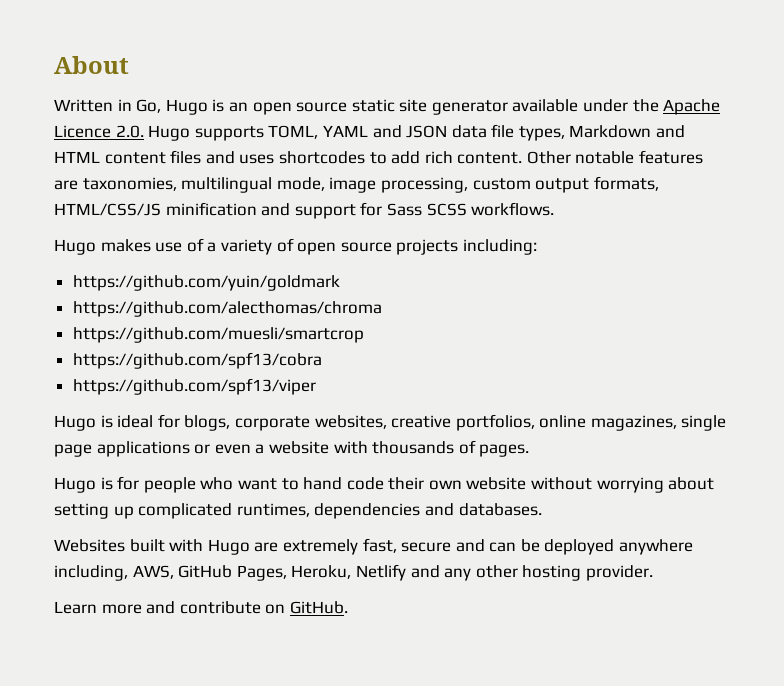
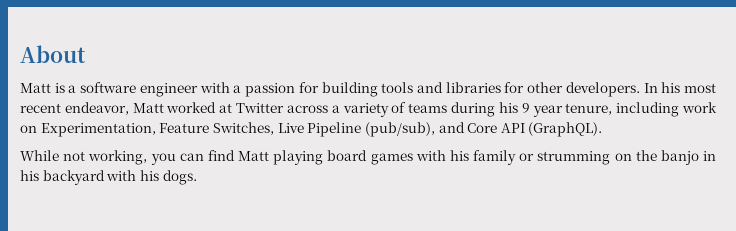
[54,99,721,115] [54,124,686,141] [54,150,704,164] [54,176,659,193] [54,202,555,219] [54,238,537,255] [72,275,340,291] [72,301,382,317] [72,327,364,343] [72,352,322,369] [72,378,316,395] [54,414,727,431] [54,440,530,457] [54,476,715,493] [54,503,542,519] [54,538,694,555] [54,564,653,581] [54,601,348,614] Written in Go, Hugo is an open source static site generator available under the Apache Licence 2.0. Hugo supports TOML, YAML and JSON data file types, Markdown and HTML content files and uses shortcodes to add rich content. Other notable features are taxonomies, multilingual mode, image processing, custom output formats, HTML/CSS/JS minification and support for Sass SCSS workflows. // Hugo makes use of a variety of open source projects including: // https://github.com/yuin/goldmark // https://github.com/alecthomas/chroma // https://github.com/muesli/smartcrop // https://github.com/spf13/cobra // https://github.com/spf13/viper // Hugo is ideal for blogs, corporate websites, creative portfolios, online magazines, single page applications or even a website with thousands of pages. // Hugo is for people who want to hand code their own website without worrying about setting up complicated runtimes, dependencies and databases. // Websites built with Hugo are extremely fast, secure and can be deployed anywhere including, AWS, GitHub Pages, Heroku, Netlify and any other hosting provider. // Learn more and contribute on GitHub. -> [20,82,716,97] [20,102,717,117] [20,122,603,137] [20,150,716,165] [20,170,197,185] Matt is a software engineer with a passion for building tools and libraries for other developers. In his most recent endeavor, Matt worked at Twitter across a variety of teams during his 9 year tenure, including work on Experimentation, Feature Switches, Live Pipeline (pub/sub), and Core API (GraphQL). // While not working, you can find Matt playing board games with his family or strumming on the banjo in his backyard with his dogs.

